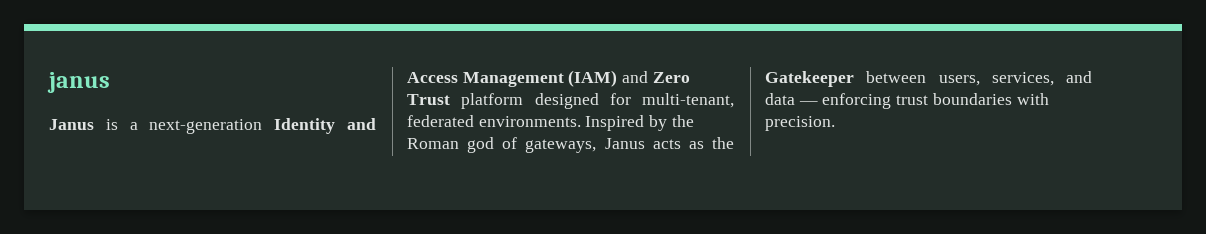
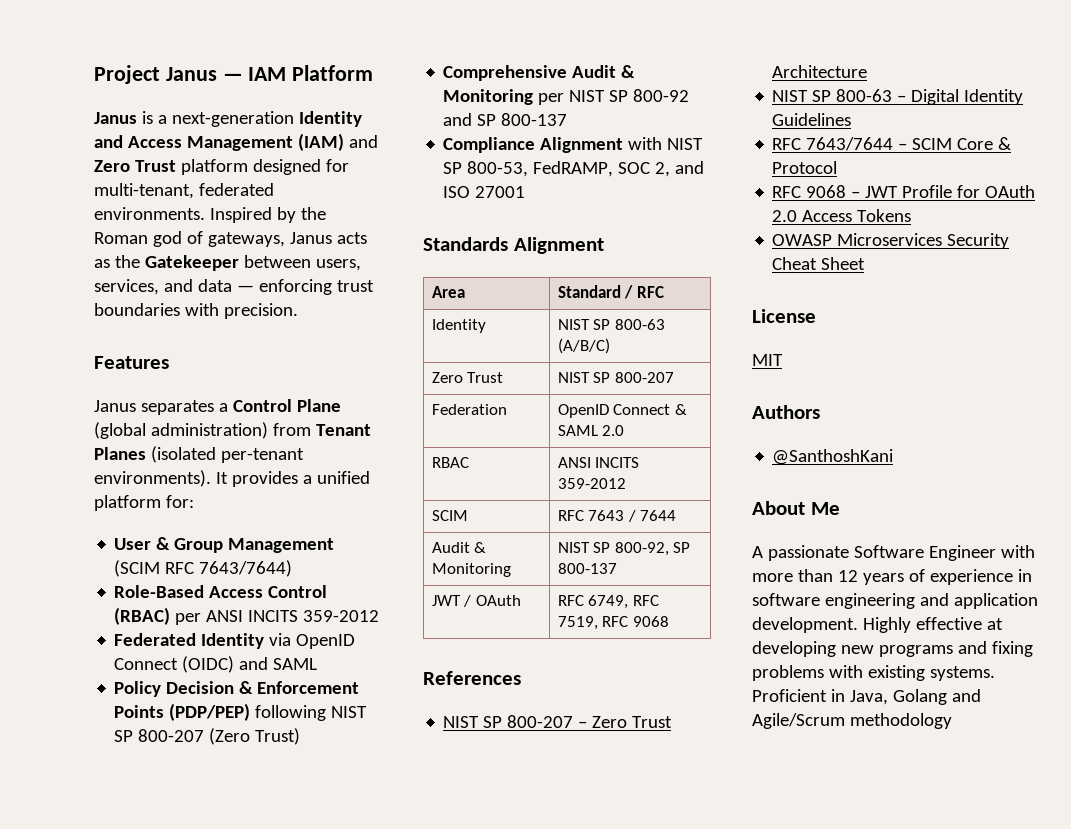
[47,72,110,93] janus -> [94,65,374,84] Project Janus — IAM Platform
(835, 123) none -> [94,356,169,369] [94,399,341,415] [94,422,371,439] [94,446,304,463] [94,470,370,487] [94,495,194,511] [114,537,335,553] [114,560,293,577] [114,585,328,598] [114,607,380,625] [114,633,356,649] [114,656,318,673] [114,681,360,697] [114,703,368,721] [114,728,301,745] [443,65,636,81] [443,89,690,105] [443,113,568,126] [443,137,704,153] [443,161,705,177] [443,186,526,198] [423,237,604,254] [432,286,466,298] [558,285,664,299] [432,319,487,333] [558,319,665,330] [558,338,611,354] [432,372,504,383] [558,372,674,383] [432,404,508,415] [558,404,687,418] [558,425,625,436] [432,457,470,468] [558,457,640,468] [558,478,627,489] [432,510,469,521] [558,510,677,522] [432,542,487,553] [432,563,512,577] [558,542,691,556] [558,563,618,574] [432,595,521,607] [558,595,659,609] [558,616,669,630] [423,671,521,685] [443,715,673,728] [772,65,868,78] [772,89,1024,105] [772,113,852,126] [772,137,1012,151] [772,161,838,174] [772,185,1036,198] [772,209,912,222] [772,233,1010,249] [772,257,866,270] [752,309,816,323] [752,354,783,366] [752,405,820,419] [772,449,894,465] [752,501,840,515] [752,545,1035,561] [752,569,1032,585] [752,593,1038,609] [752,617,1003,633] [752,641,1033,657] [752,665,995,681] [752,689,981,705] [752,713,952,729] // Features // Janus separates a Control Plane (global administration) from Tenant Planes (isolated per-tenant environments). It provides a unified platform for: // User & Group Management (SCIM RFC 7643/7644) // Role-Based Access Control (RBAC) per ANSI INCITS 359-2012 // Federated Identity via OpenID Connect (OIDC) and SAML // Policy Decision & Enforcement Points (PDP/PEP) following NIST SP 800-207 (Zero Trust) // Comprehensive Audit & Monitoring per NIST SP 800-92 and SP 800-137 // Compliance Alignment with NIST SP 800-53, FedRAMP, SOC 2, and ISO 27001 // Standards Alignment // Area | Standard / RFC // Identity | NIST SP 800-63 (A/B/C) // Zero Trust | NIST SP 800-207 // Federation | OpenID Connect & SAML 2.0 // RBAC | ANSI INCITS 359-2012 // SCIM | RFC 7643 / 7644 // Audit & Monitoring | NIST SP 800-92, SP 800-137 // JWT / OAuth | RFC 6749, RFC 7519, RFC 9068 // References // NIST SP 800-207 – Zero Trust Architecture // NIST SP 800-63 – Digital Identity Guidelines // RFC 7643/7644 – SCIM Core & Protocol // RFC 9068 – JWT Profile for OAuth 2.0 Access Tokens // OWASP Microservices Security Cheat Sheet // License // MIT // Authors // @SanthoshKani // About Me // A passionate Software Engineer with more than 12 years of experience in software engineering and application development. Highly effective at developing new programs and fixing problems with existing systems. Proficient in Java, Golang and Agile/Scrum methodology

